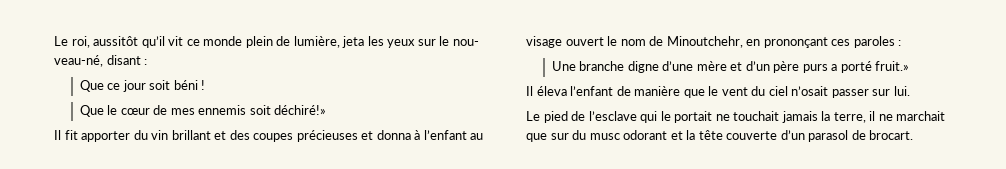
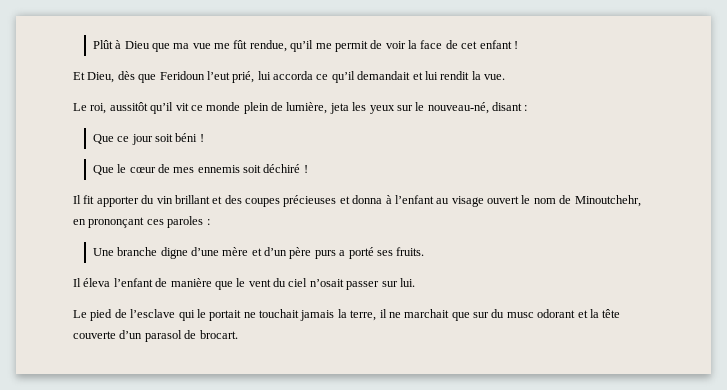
(54, 41) none -> [92,40,518,52] [73,71,505,83] Plût à Dieu que ma vue me fût rendue, qu’il me permit de voir la face de cet enfant ! // Et Dieu, dès que Feridoun l’eut prié, lui accorda ce qu’il demandait et lui rendit la vue. //
[452,39,479,46] [54,55,103,67] nou- veau-né, -> [427,102,489,114] nouveau-né,
[274,105,327,115] déchiré!» -> [263,164,308,173] déchiré !
[875,61,910,71] fruit.» -> [376,247,425,256] ses fruits.

